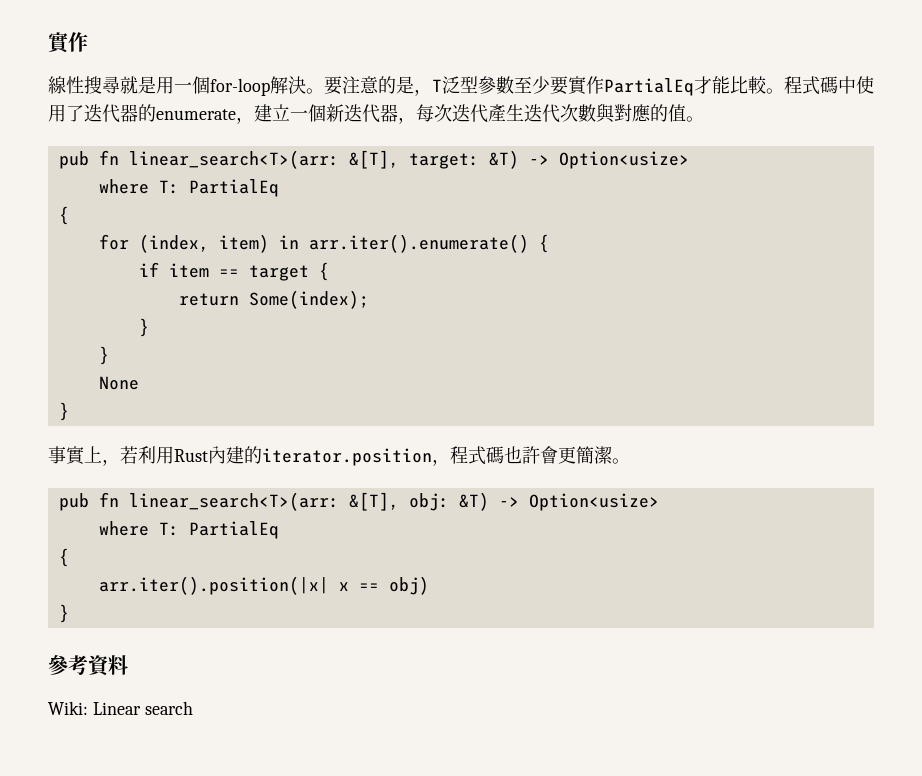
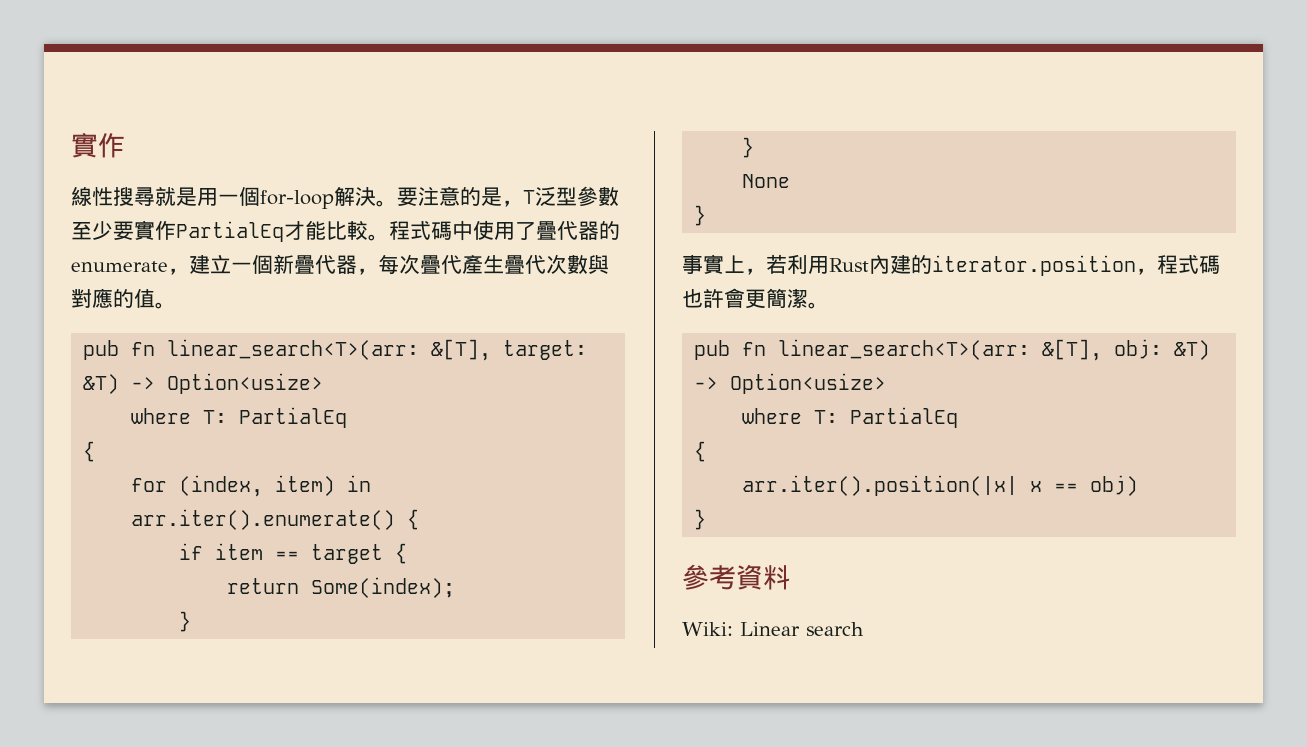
[84,104,102,122] 迭 -> [536,221,557,240] 疊
[344,104,362,122] 迭 -> [294,255,315,274] 疊
[452,104,542,123] 迭代產生迭 -> [420,255,525,274] 疊代產生疊

